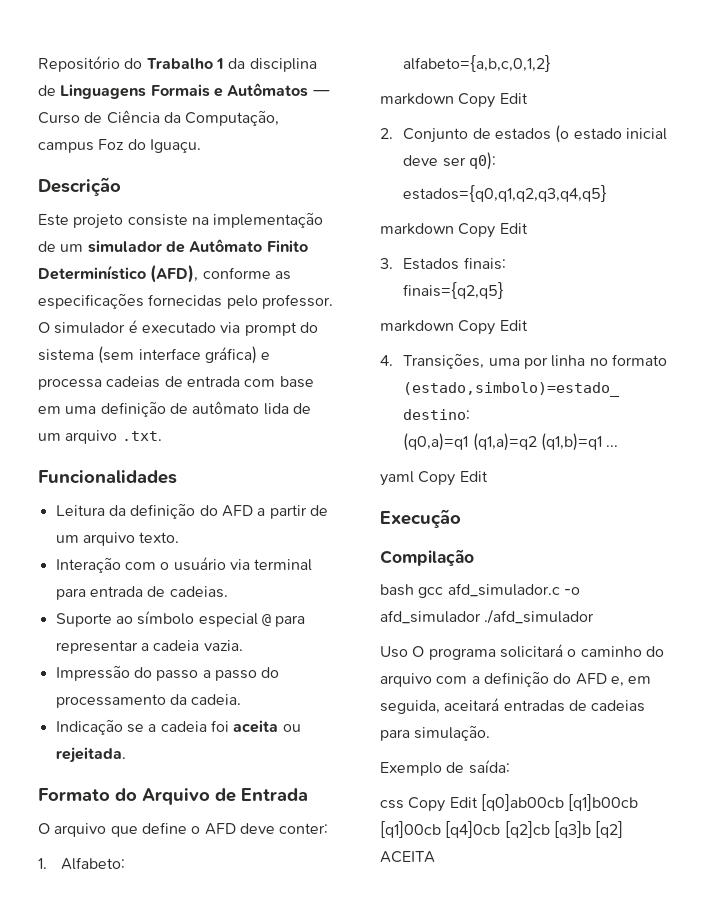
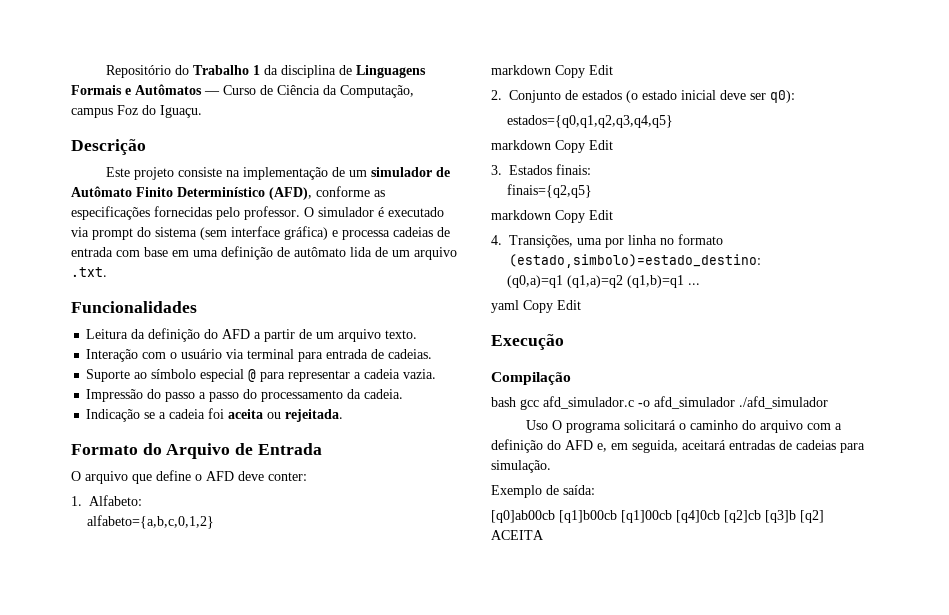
[380,797,478,812] css Copy Edit -> (595, 490) none

